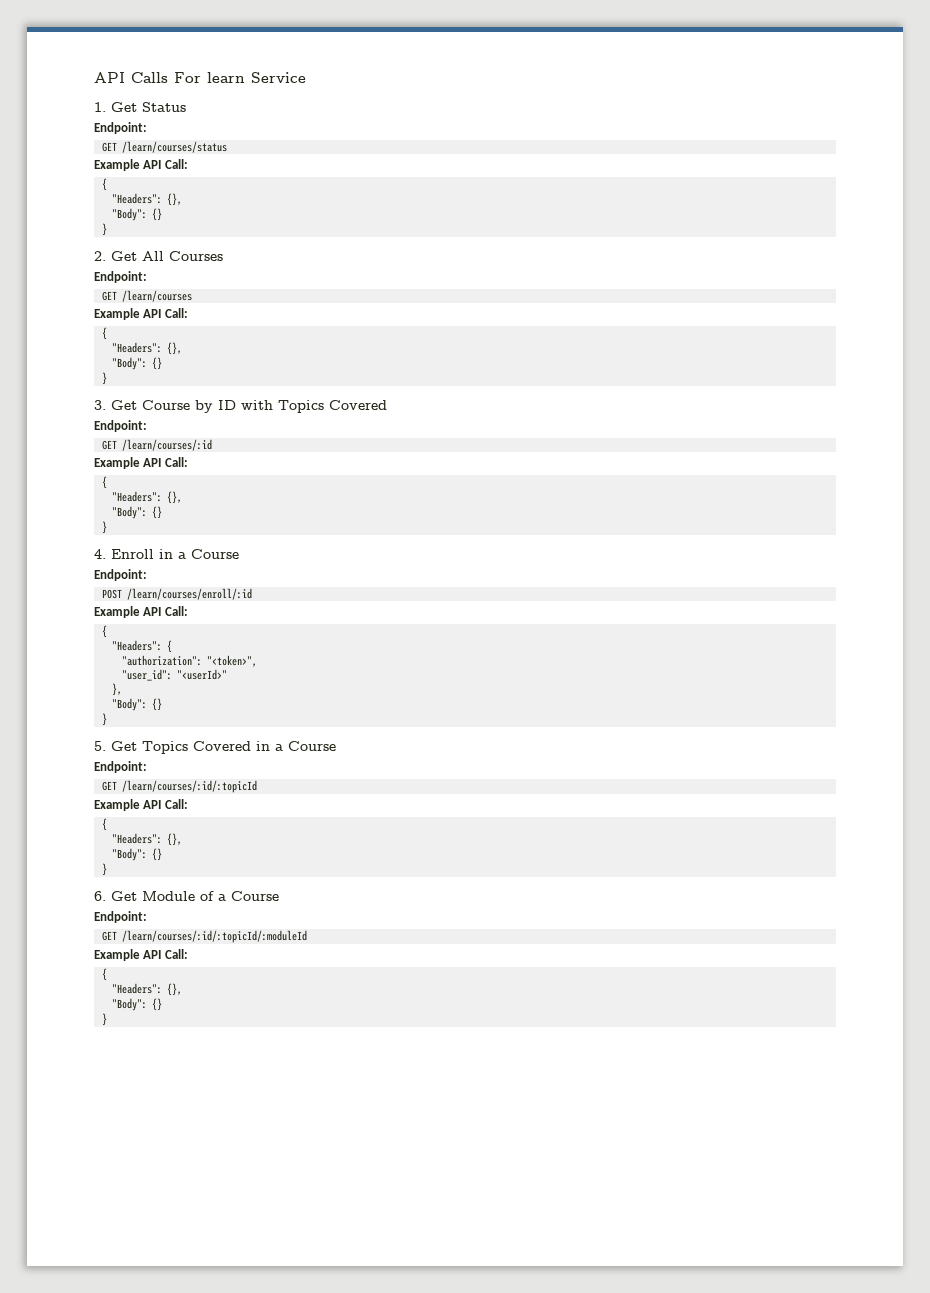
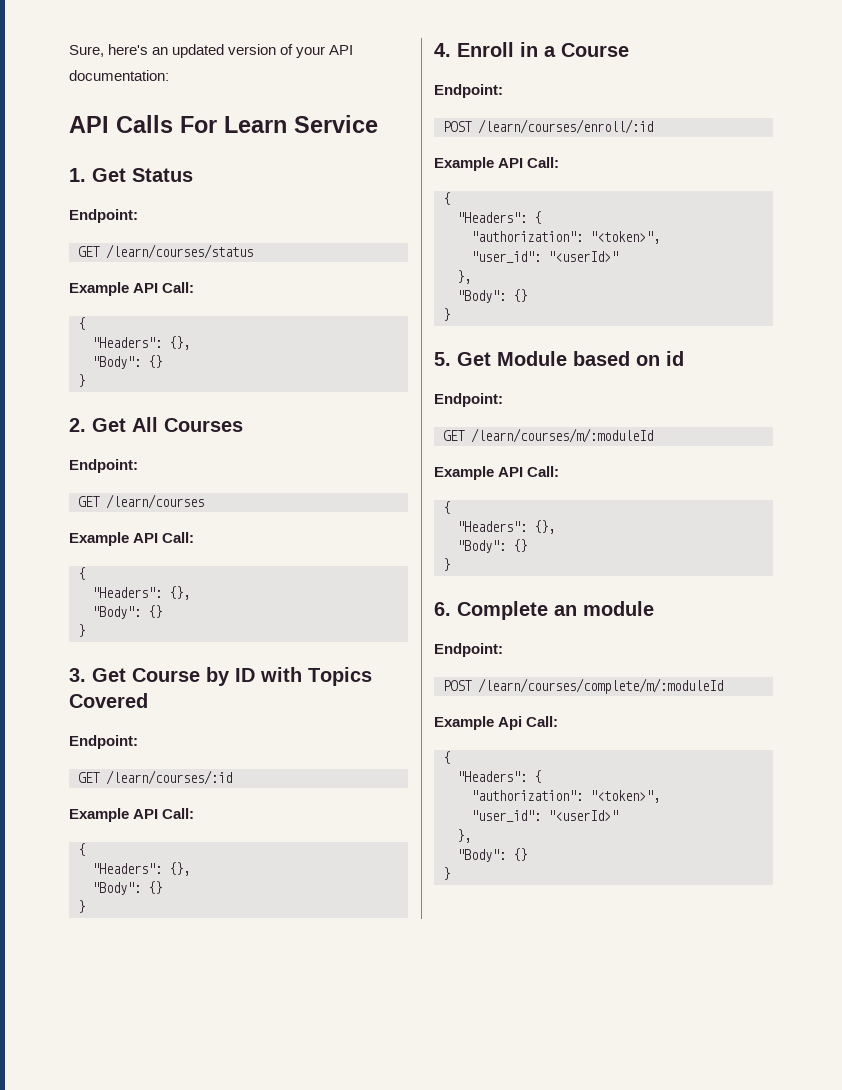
(94, 77) none -> [69,44,354,58] [69,70,169,81] Sure, here's an updated version of your API documentation: //
[207,72,245,83] learn -> [224,116,287,133] Learn
[142,741,336,754] [94,761,147,773] [101,780,257,793] Topics Covered in a Course // Endpoint: // GET /learn/courses/:id/:topicId -> [497,351,684,366] [434,393,503,407] [443,428,653,443] Module based on id // Endpoint: // GET /learn/courses/m/:moduleId
[111,891,279,901] [94,911,147,923] [101,930,307,943] [94,949,188,961] [101,968,107,981] [111,983,182,996] Get Module of a Course // Endpoint: // GET /learn/courses/:id/:topicId/:moduleId // Example API Call: // { // "Headers": {}, -> [457,601,654,620] [434,643,503,657] [443,678,723,694] [434,716,559,730] [443,751,450,764] [457,770,541,783] [471,790,660,803] [471,810,618,822] [457,829,471,843] Complete an module // Endpoint: // POST /learn/courses/complete/m/:moduleId // Example Api Call: // { // "Headers": { // "authorization": "<token>", // "user_id": "<userId>" // },

